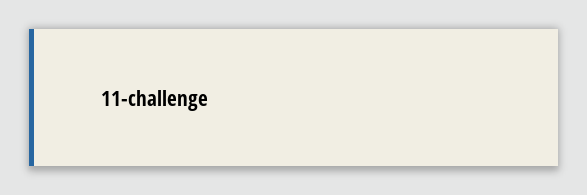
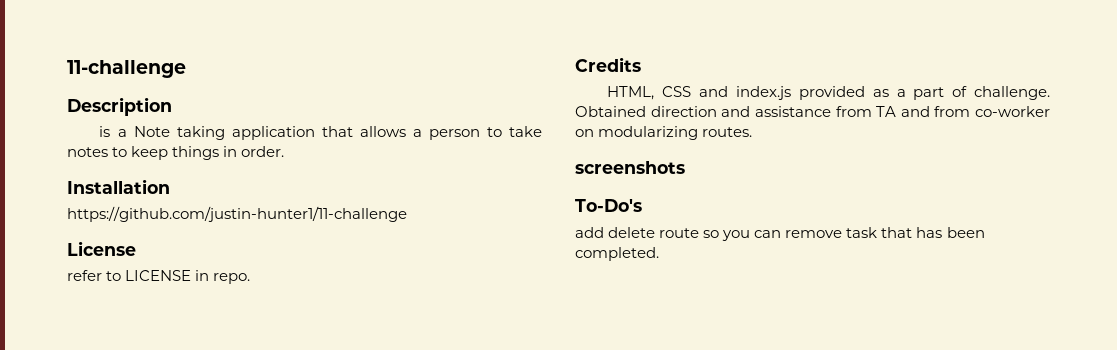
(208, 100) none -> [67,97,172,116] [99,126,542,140] [67,146,285,160] [67,179,170,194] [67,206,407,222] [67,241,136,256] [67,270,251,284] [575,57,641,72] [607,86,1050,100] [575,106,1050,117] [575,126,753,140] [575,161,685,174] [575,199,642,212] [575,227,985,241] [575,247,659,261] // Description // is a Note taking application that allows a person to take notes to keep things in order. // Installation // https://github.com/justin-hunter1/11-challenge // License // refer to LICENSE in repo. // Credits // HTML, CSS and index.js provided as a part of challenge. Obtained direction and assistance from TA and from co-worker on modularizing routes. // screenshots // To-Do's // add delete route so you can remove task that has been completed.

